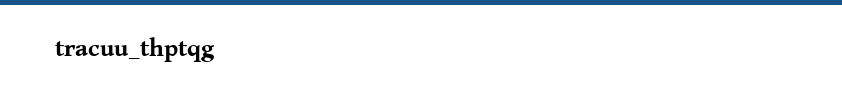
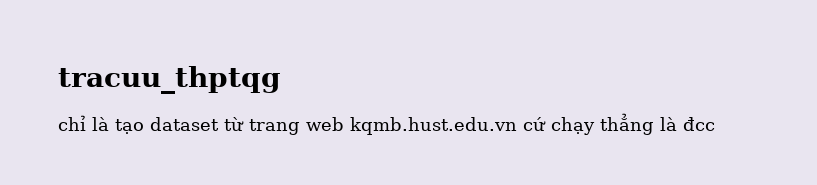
(215, 49) none -> [58,113,715,135] // chỉ là tạo dataset từ trang web kqmb.hust.edu.vn cứ chạy thẳng là đcc

